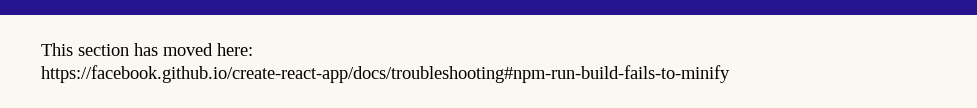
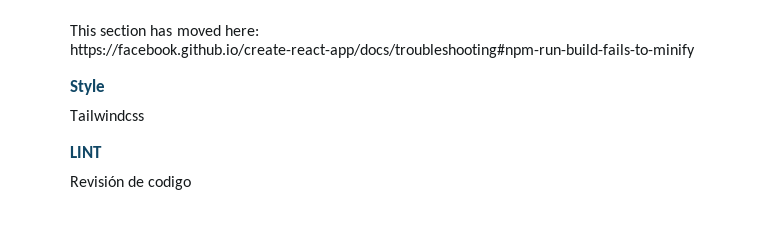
(730, 74) none -> [70,79,105,95] [70,110,144,121] [70,146,102,158] [70,176,192,190] // Style // Tailwindcss // LINT // Revisión de codigo

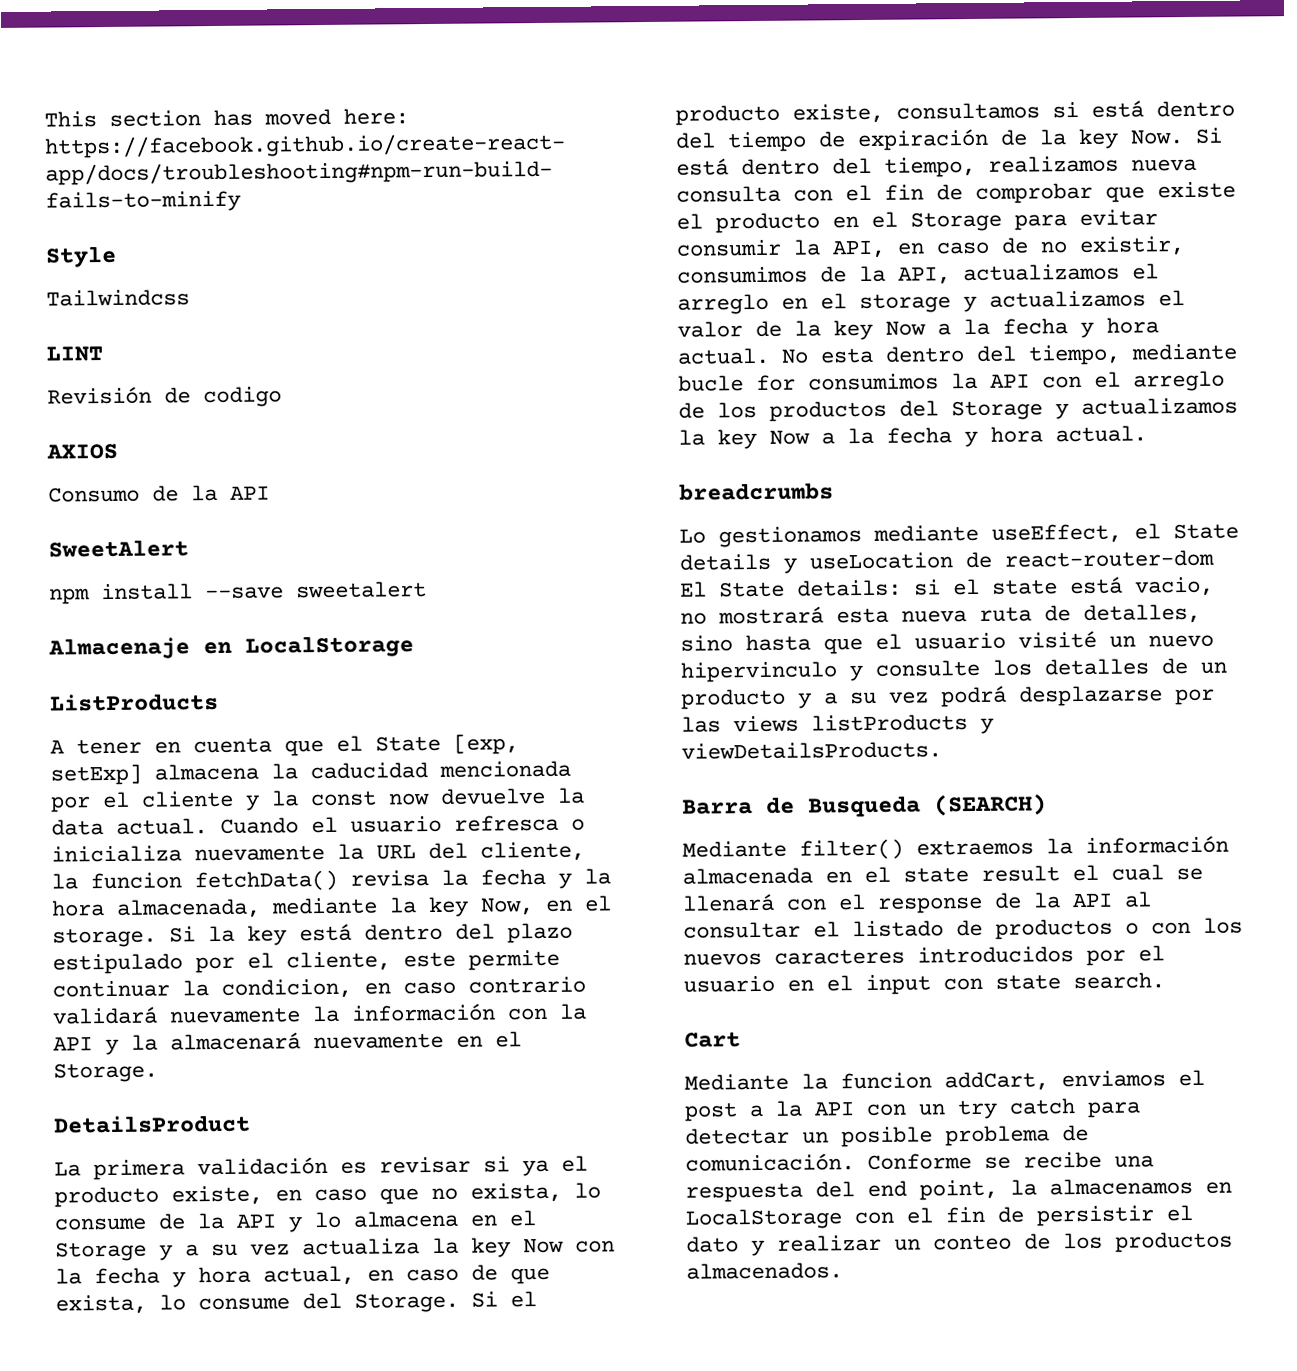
(192, 183) none -> [46,443,118,460] [48,484,270,503] [48,539,189,558] [49,581,427,605] [48,635,414,660] [50,692,219,712] [50,733,519,757] [50,760,571,786] [51,787,585,813] [51,814,585,836] [51,841,585,863] [51,868,611,892] [51,895,612,919] [52,922,573,948] [52,949,560,975] [52,976,586,999] [52,1003,587,1025] [53,1031,522,1056] [53,1062,158,1083] [53,1114,251,1134] [54,1155,588,1181] [54,1182,601,1208] [54,1210,536,1233] [55,1237,615,1262] [55,1264,550,1288] [55,1291,537,1315] [675,100,1235,126] [675,127,1223,153] [676,155,1197,178] [676,181,1236,204] [676,209,1158,234] [676,236,1185,259] [677,263,1159,285] [677,290,1185,315] [677,317,1159,341] [677,343,1238,366] [678,370,1225,392] [678,397,1238,422] [678,425,1147,450] [679,482,834,501] [679,523,1239,548] [679,549,1214,574] [680,576,1214,598] [680,603,1201,625] [680,630,1214,655] [680,658,1227,683] [681,685,1215,710] [681,714,994,734] [681,741,942,760] [682,793,1047,818] [682,835,1229,860] [682,864,1203,885] [682,891,1152,914] [683,917,1243,940] [683,945,1165,966] [683,972,1165,996] [684,1032,741,1048] [684,1069,1205,1092] [684,1098,1141,1122] [685,1124,1089,1148] [685,1151,1154,1172] [685,1177,1232,1203] [685,1204,1193,1230] [686,1231,1233,1257] [686,1262,843,1280] // AXIOS // Consumo de la API // SweetAlert // npm install --save sweetalert // Almacenaje en LocalStorage // ListProducts // A tener en cuenta que el State [exp, setExp] almacena la caducidad mencionada por el cliente y la const now devuelve la data actual. Cuando el usuario refresca o inicializa nuevamente la URL del cliente, la funcion fetchData() revisa la fecha y la hora almacenada, mediante la key Now, en el storage. Si la key está dentro del plazo estipulado por el cliente, este permite continuar la condicion, en caso contrario validará nuevamente la información con la API y la almacenará nuevamente en el Storage. // DetailsProduct // La primera validación es revisar si ya el producto existe, en caso que no exista, lo consume de la API y lo almacena en el Storage y a su vez actualiza la key Now con la fecha y hora actual, en caso de que exista, lo consume del Storage. Si el producto existe, consultamos si está dentro del tiempo de expiración de la key Now. Si está dentro del tiempo, realizamos nueva consulta con el fin de comprobar que existe el producto en el Storage para evitar consumir la API, en caso de no existir, consumimos de la API, actualizamos el arreglo en el storage y actualizamos el valor de la key Now a la fecha y hora actual. No esta dentro del tiempo, mediante bucle for consumimos la API con el arreglo de los productos del Storage y actualizamos la key Now a la fecha y hora actual. // breadcrumbs // Lo gestionamos mediante useEffect, el State details y useLocation de react-router-dom El State details: si el state está vacio, no mostrará esta nueva ruta de detalles, sino hasta que el usuario visité un nuevo hipervinculo y consulte los detalles de un producto y a su vez podrá desplazarse por las views listProducts y viewDetailsProducts. // Barra de Busqueda (SEARCH) // Mediante filter() extraemos la información almacenada en el state result el cual se llenará con el response de la API al consultar el listado de productos o con los nuevos caracteres introducidos por el usuario en el input con state search. // Cart // Mediante la funcion addCart, enviamos el post a la API con un try catch para detectar un posible problema de comunicación. Conforme se recibe una respuesta del end point, la almacenamos en LocalStorage con el fin de persistir el dato y realizar un conteo de los productos almacenados.

